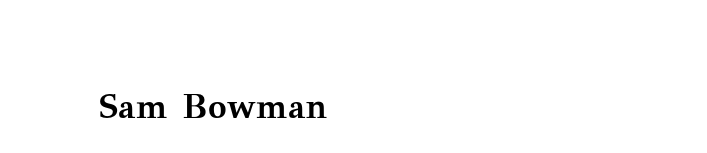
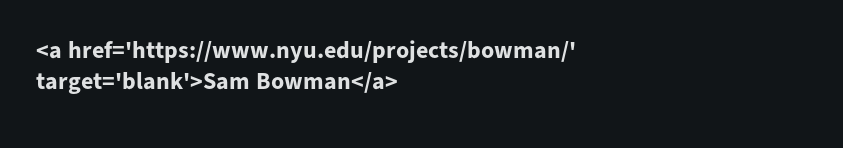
[99,93,327,118] Sam Bowman -> [36,40,577,63] [36,72,399,94] <a href='https://www.nyu.edu/projects/bowman/' target='blank'>Sam Bowman</a>

